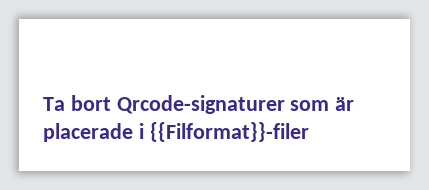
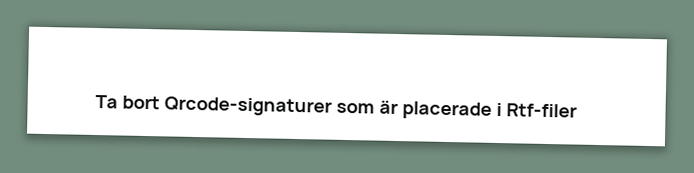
[149,122,309,142] {{Filformat}}-filer -> [505,103,577,118] Rtf-filer

